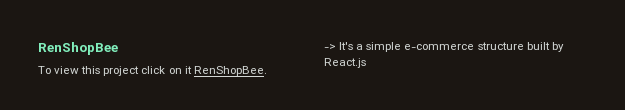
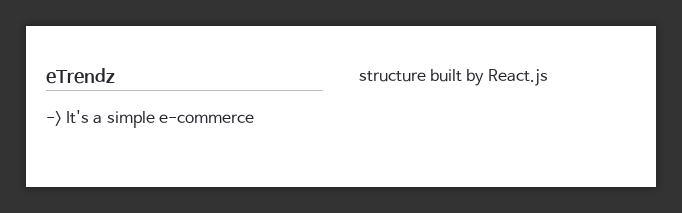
[38,42,118,55] [38,66,267,76] RenShopBee // To view this project click on it RenShopBee. -> [46,68,115,84] eTrendz

